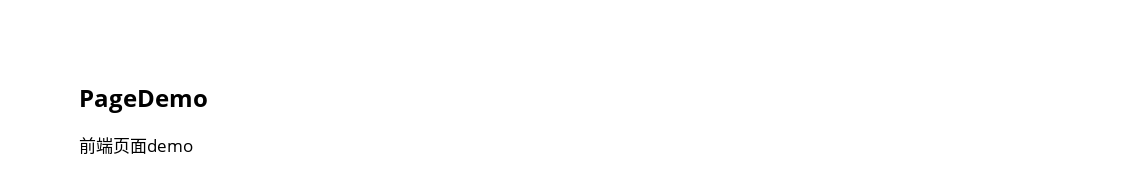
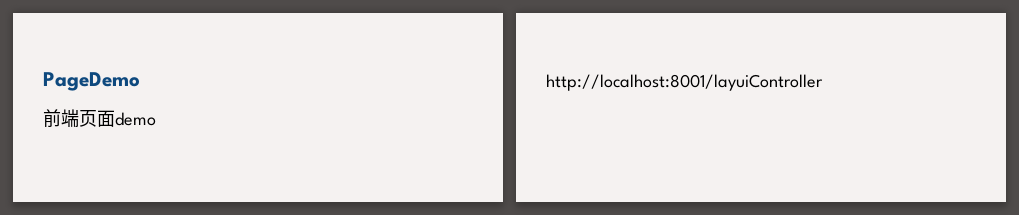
(193, 145) none -> [546,74,823,91] // http://localhost:8001/layuiController

